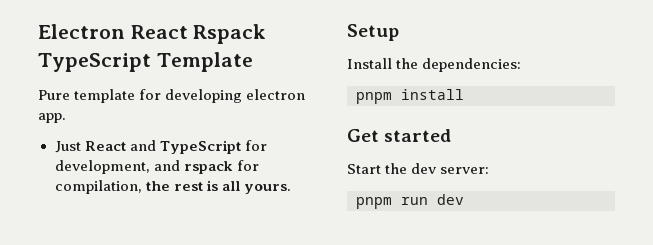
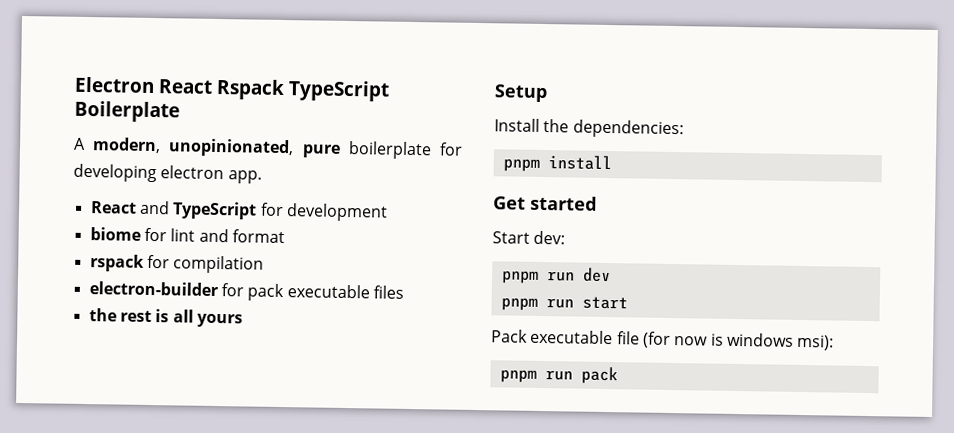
[156,52,253,72] [38,89,136,103] Template // Pure template -> [74,100,180,123] [73,137,432,160] Boilerplate // A modern, unopinionated, pure boilerplate
[54,141,81,153] Just -> (262, 177) none
[54,160,259,174] [54,180,142,194] development, and rspack for compilation, -> [285,203,388,222] [89,227,285,244] [89,254,265,274] [88,281,404,302] development // biome for lint and format // rspack for compilation // electron-builder for pack executable files //
[243,184,291,194] yours. -> [196,313,243,328] yours
[385,163,490,174] the dev server: -> [533,230,566,245] dev:
(464, 199) none -> [500,296,628,311] [491,329,835,351] [499,366,618,385] // pnpm run start // Pack executable file (for now is windows msi): // pnpm run pack

